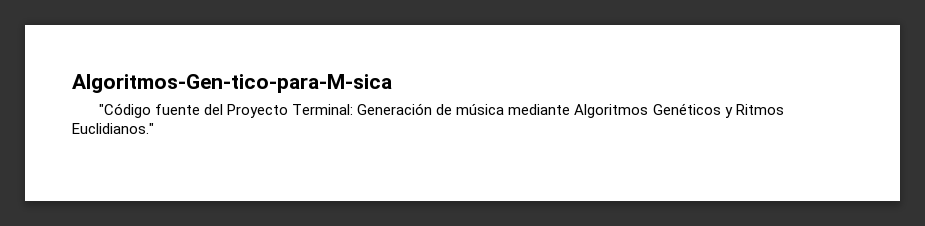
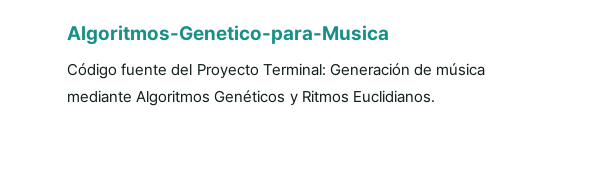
[72,74,392,93] [99,103,152,118] Algoritmos-Gen-tico-para-M-sica // "Código -> [67,25,389,45] [67,63,117,79] Algoritmos-Genetico-para-Musica // Código
[72,123,154,134] Euclidianos." -> [352,90,435,103] Euclidianos.

